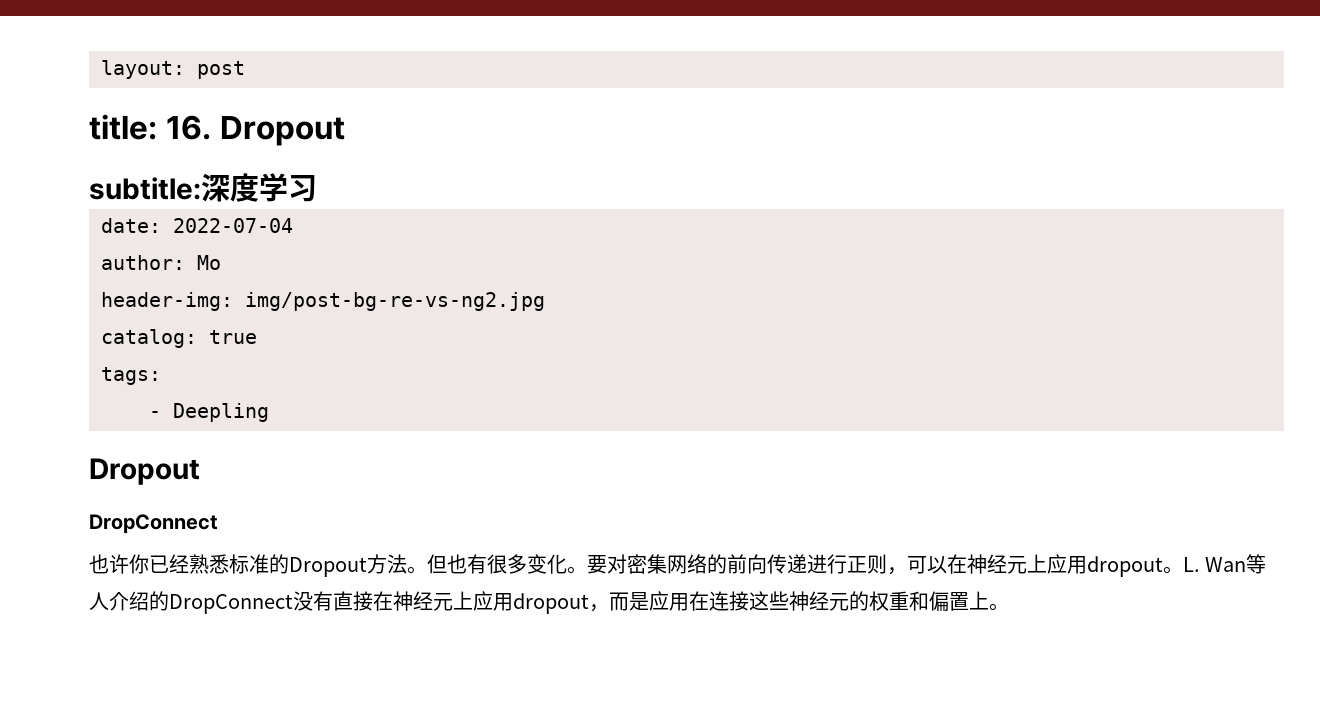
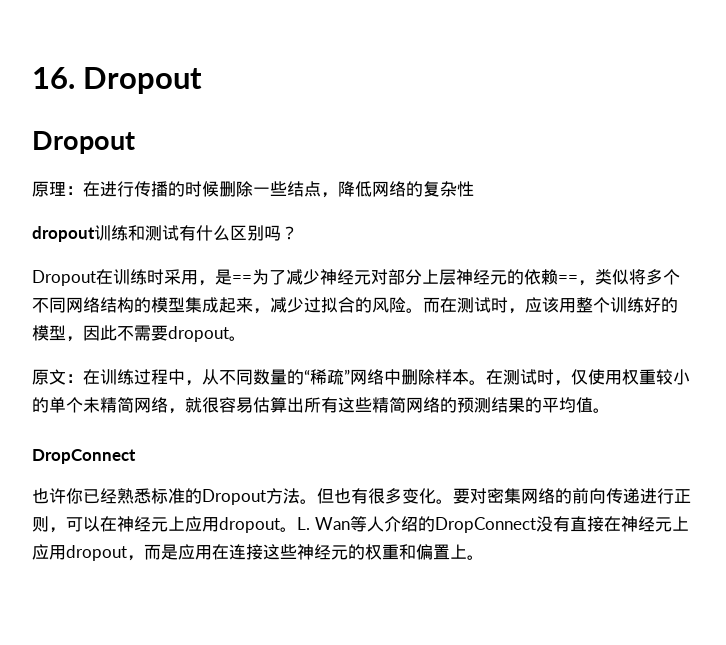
[101,60,245,79] [89,114,157,140] layout: post // title: -> (32, 78) none
[89,173,317,202] [101,218,293,233] [101,255,221,270] [101,292,545,311] [101,329,257,348] [101,367,161,385] [149,403,269,422] [89,458,200,485] subtitle:深度学习 // date: 2022-07-04 // author: Mo // header-img: img/post-bg-re-vs-ng2.jpg // catalog: true // tags: // - Deepling // Dropout -> [32,131,135,154] [32,181,474,198] [32,225,298,242] [32,269,680,286] [32,297,678,314] [32,325,246,342] [32,369,690,386] [32,397,610,414] Dropout // 原理：在进行传播的时候删除一些结点，降低网络的复杂性 // dropout训练和测试有什么区别吗？ // Dropout在训练时采用，是==为了减少神经元对部分上层神经元的依赖==，类似将多个不同网络结构的模型集成起来，减少过拟合的风险。而在测试时，应该用整个训练好的模型，因此不需要dropout。 // 原文：在训练过程中，从不同数量的“稀疏”网络中删除样本。在测试时，仅使用权重较小的单个未精简网络，就很容易估算出所有这些精简网络的预测结果的平均值。

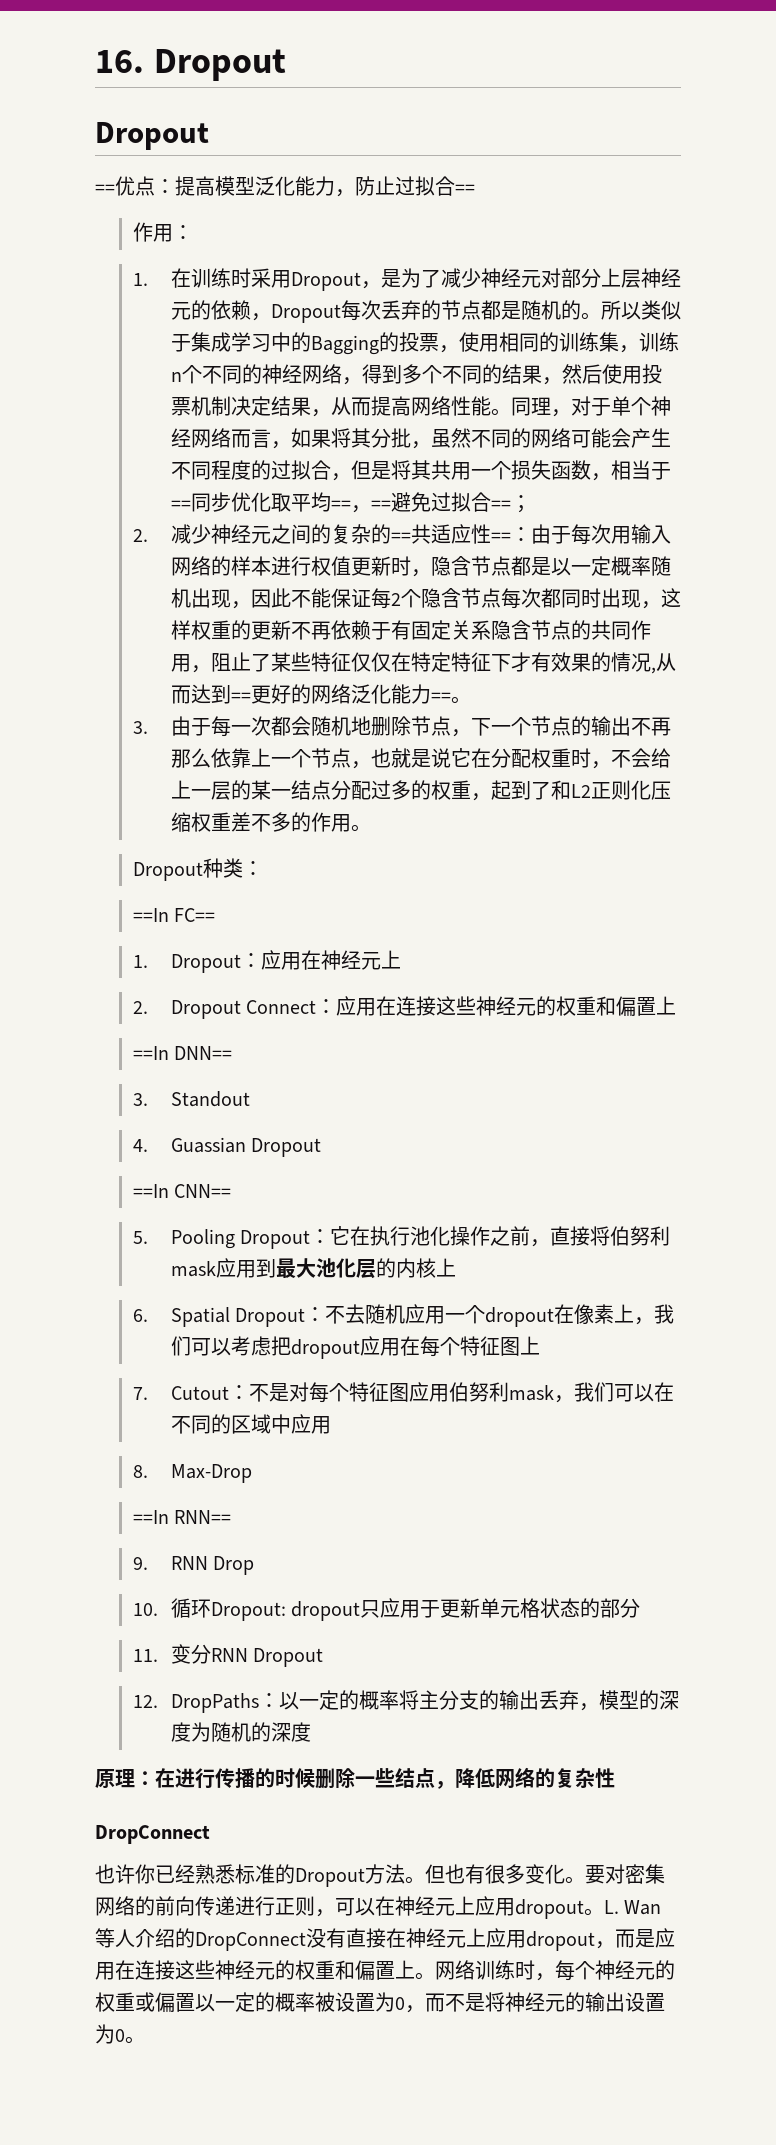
(135, 142) none -> [95,176,475,197] [132,222,193,242] [132,268,681,291] [170,300,681,323] [170,332,679,355] [170,364,662,385] [170,396,671,417] [170,428,671,449] [170,460,671,481] [170,492,531,513] [132,524,671,545] [170,556,671,577] [170,588,681,609] [170,620,651,640] [170,652,676,674] [170,684,471,704] [132,716,671,737] [170,748,671,769] [170,780,671,801] [170,812,371,832] [132,858,263,881] [132,908,216,922] [132,950,401,973] [132,996,677,1019] [132,1046,233,1060] [132,1091,250,1107] [132,1137,322,1157] [132,1184,232,1198] [132,1226,671,1249] [170,1258,456,1279] [132,1304,675,1327] [170,1336,540,1359] [132,1382,674,1403] [170,1414,331,1434] [132,1464,252,1483] [132,1510,232,1524] [132,1556,255,1575] [132,1598,641,1621] [132,1644,324,1667] [132,1690,679,1713] [170,1722,311,1742] // ==优点：提高模型泛化能力，防止过拟合== // 作用： // 1.在训练时采用Dropout，是为了减少神经元对部分上层神经元的依赖，Dropout每次丢弃的节点都是随机的。所以类似于集成学习中的Bagging的投票，使用相同的训练集，训练n个不同的神经网络，得到多个不同的结果，然后使用投票机制决定结果，从而提高网络性能。同理，对于单个神经网络而言，如果将其分批，虽然不同的网络可能会产生不同程度的过拟合，但是将其共用一个损失函数，相当于==同步优化取平均==，==避免过拟合==； // 2.减少神经元之间的复杂的==共适应性==：由于每次用输入网络的样本进行权值更新时，隐含节点都是以一定概率随机出现，因此不能保证每2个隐含节点每次都同时出现，这样权重的更新不再依赖于有固定关系隐含节点的共同作用，阻止了某些特征仅仅在特定特征下才有效果的情况,从而达到==更好的网络泛化能力==。 // 3.由于每一次都会随机地删除节点，下一个节点的输出不再那么依靠上一个节点，也就是说它在分配权重时，不会给上一层的某一结点分配过多的权重，起到了和L2正则化压缩权重差不多的作用。 // Dropout种类： // ==In FC== // 1. Dropout：应用在神经元上 // 2. Dropout Connect：应用在连接这些神经元的权重和偏置上 // ==In DNN== // 3. Standout // 4. Guassian Dropout // ==In CNN== // 5. Pooling Dropout：它在执行池化操作之前，直接将伯努利mask应用到最大池化层的内核上 // 6. Spatial Dropout：不去随机应用一个dropout在像素上，我们可以考虑把dropout应用在每个特征图上 // 7. Cutout：不是对每个特征图应用伯努利mask，我们可以在不同的区域中应用 // 8. Max-Drop // ==In RNN== // 9. RNN Drop // 10.循环Dropout: dropout只应用于更新单元格状态的部分 // 11.变分RNN Dropout // 12. DropPaths：以一定的概率将主分支的输出丢弃，模型的深度为随机的深度
[32,225,298,242] [32,269,680,286] [32,297,678,314] [32,325,246,342] [32,369,690,386] [32,397,610,414] // dropout训练和测试有什么区别吗？ // Dropout在训练时采用，是==为了减少神经元对部分上层神经元的依赖==，类似将多个不同网络结构的模型集成起来，减少过拟合的风险。而在测试时，应该用整个训练好的模型，因此不需要dropout。 // 原文：在训练过程中，从不同数量的“稀疏”网络中删除样本。在测试时，仅使用权重较小的单个未精简网络，就很容易估算出所有这些精简网络的预测结果的平均值。 -> (615, 1778) none
(484, 557) none -> [435,1960,675,1981] [95,1992,665,2013] [95,2024,145,2044] 网络训练时，每个神经元的权重或偏置以一定的概率被设置为0，而不是将神经元的输出设置为0。

